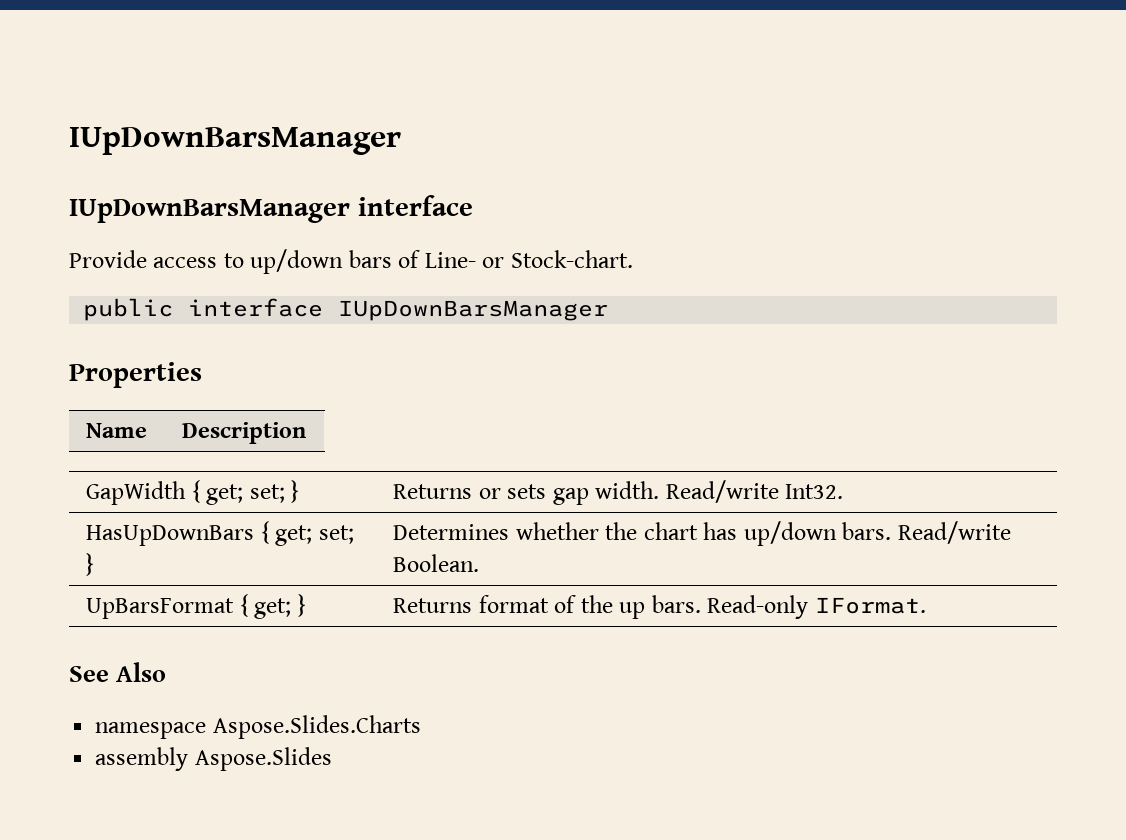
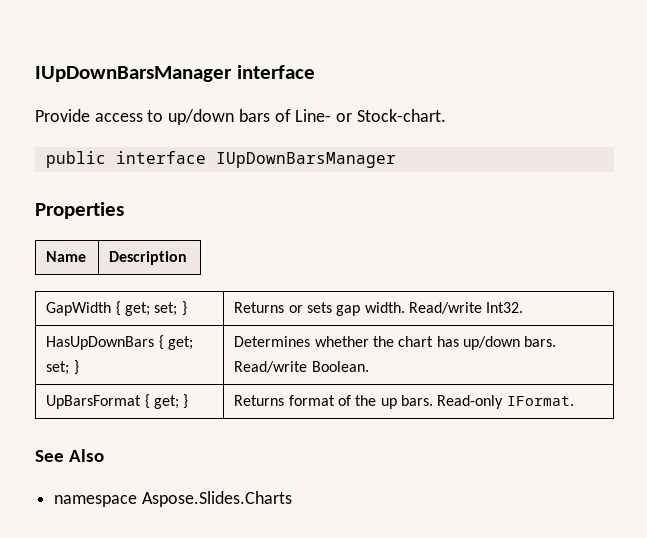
[69,127,401,155] [69,199,350,223] IUpDownBarsManager // IUpDownBarsManager -> [35,66,232,82] IUpDownBarsManager
[95,747,332,771] // assembly Aspose.Slides -> (292, 499) none

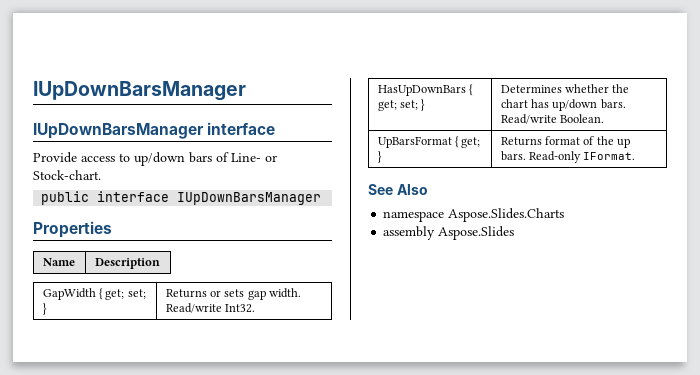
[35,66,232,82] IUpDownBarsManager -> [33,81,246,101] [33,123,204,139] IUpDownBarsManager // IUpDownBarsManager
(292, 499) none -> [383,226,515,240] // assembly Aspose.Slides

